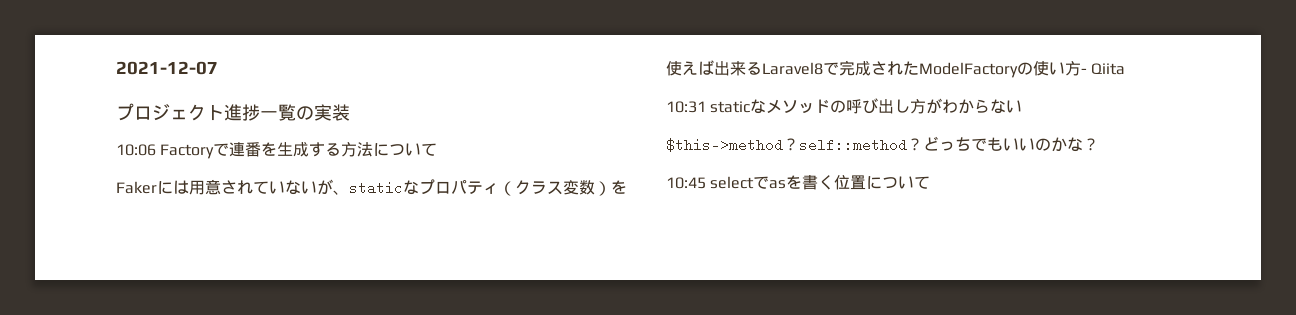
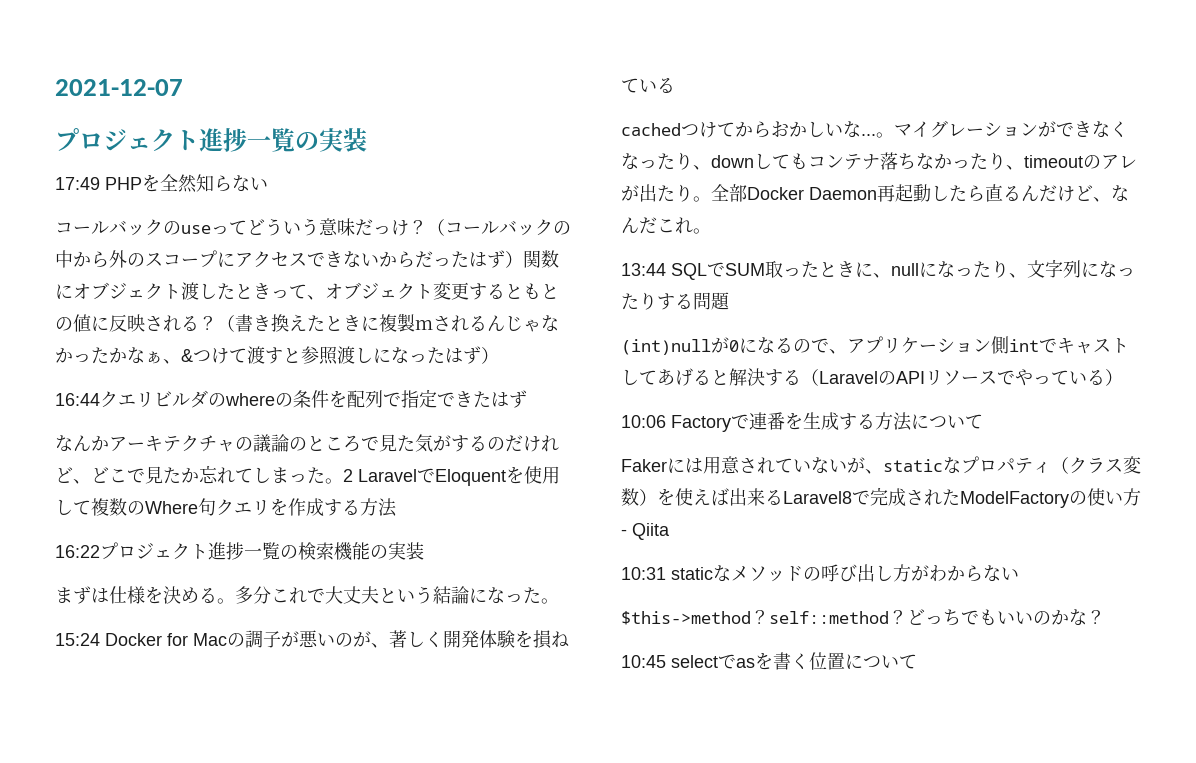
(350, 112) none -> [55,174,268,193] [55,218,571,236] [55,250,559,268] [55,282,559,300] [55,313,559,332] [55,346,499,365] [55,389,527,408] [55,434,559,453] [55,465,560,486] [55,498,397,517] [55,542,424,561] [55,586,559,604] [55,630,569,649] [621,78,675,93] [621,120,1128,138] [621,152,1137,170] [621,184,1129,202] [621,217,711,234] [621,259,1135,280] [621,292,730,310] [621,336,1129,355] [621,368,1123,386] // 17:49 PHPを全然知らない // コールバックのuseってどういう意味だっけ？（コールバックの中から外のスコープにアクセスできないからだったはず）関数にオブジェクト渡したときって、オブジェクト変更するともとの値に反映される？（書き換えたときに複製ｍされるんじゃなかったかなぁ、&つけて渡すと参照渡しになったはず） // 16:44クエリビルダのwhereの条件を配列で指定できたはず // なんかアーキテクチャの議論のところで見た気がするのだけれど、どこで見たか忘れてしまった。2 LaravelでEloquentを使用して複数のWhere句クエリを作成する方法 // 16:22プロジェクト進捗一覧の検索機能の実装 // まずは仕様を決める。多分これで大丈夫という結論になった。 // 15:24 Docker for Macの調子が悪いのが、著しく開発体験を損ねている // cachedつけてからおかしいな...。マイグレーションができなくなったり、downしてもコンテナ落ちなかったり、timeoutのアレが出たり。全部Docker Daemon再起動したら直るんだけど、なんだこれ。 // 13:44 SQLでSUM取ったときに、nullになったり、文字列になったりする問題 // (int)nullが0になるので、アプリケーション側intでキャストしてあげると解決する（LaravelのAPIリソースでやっている）

